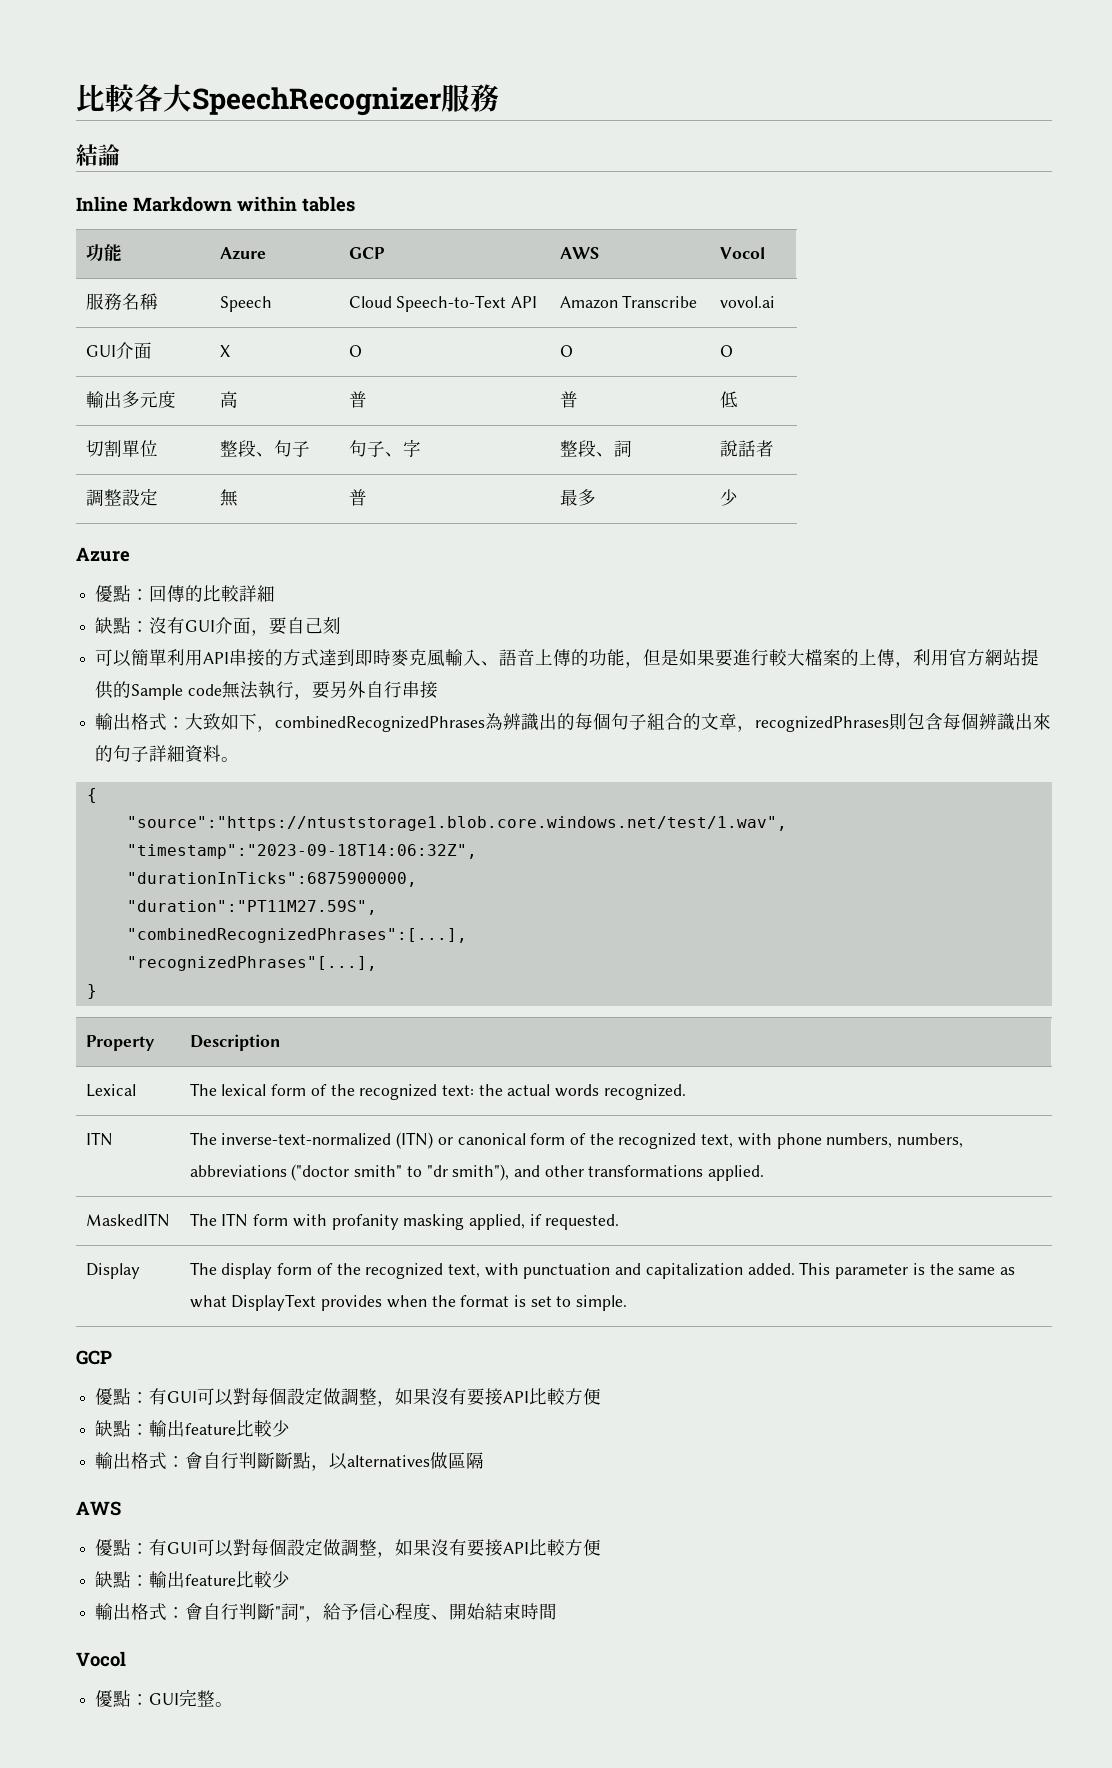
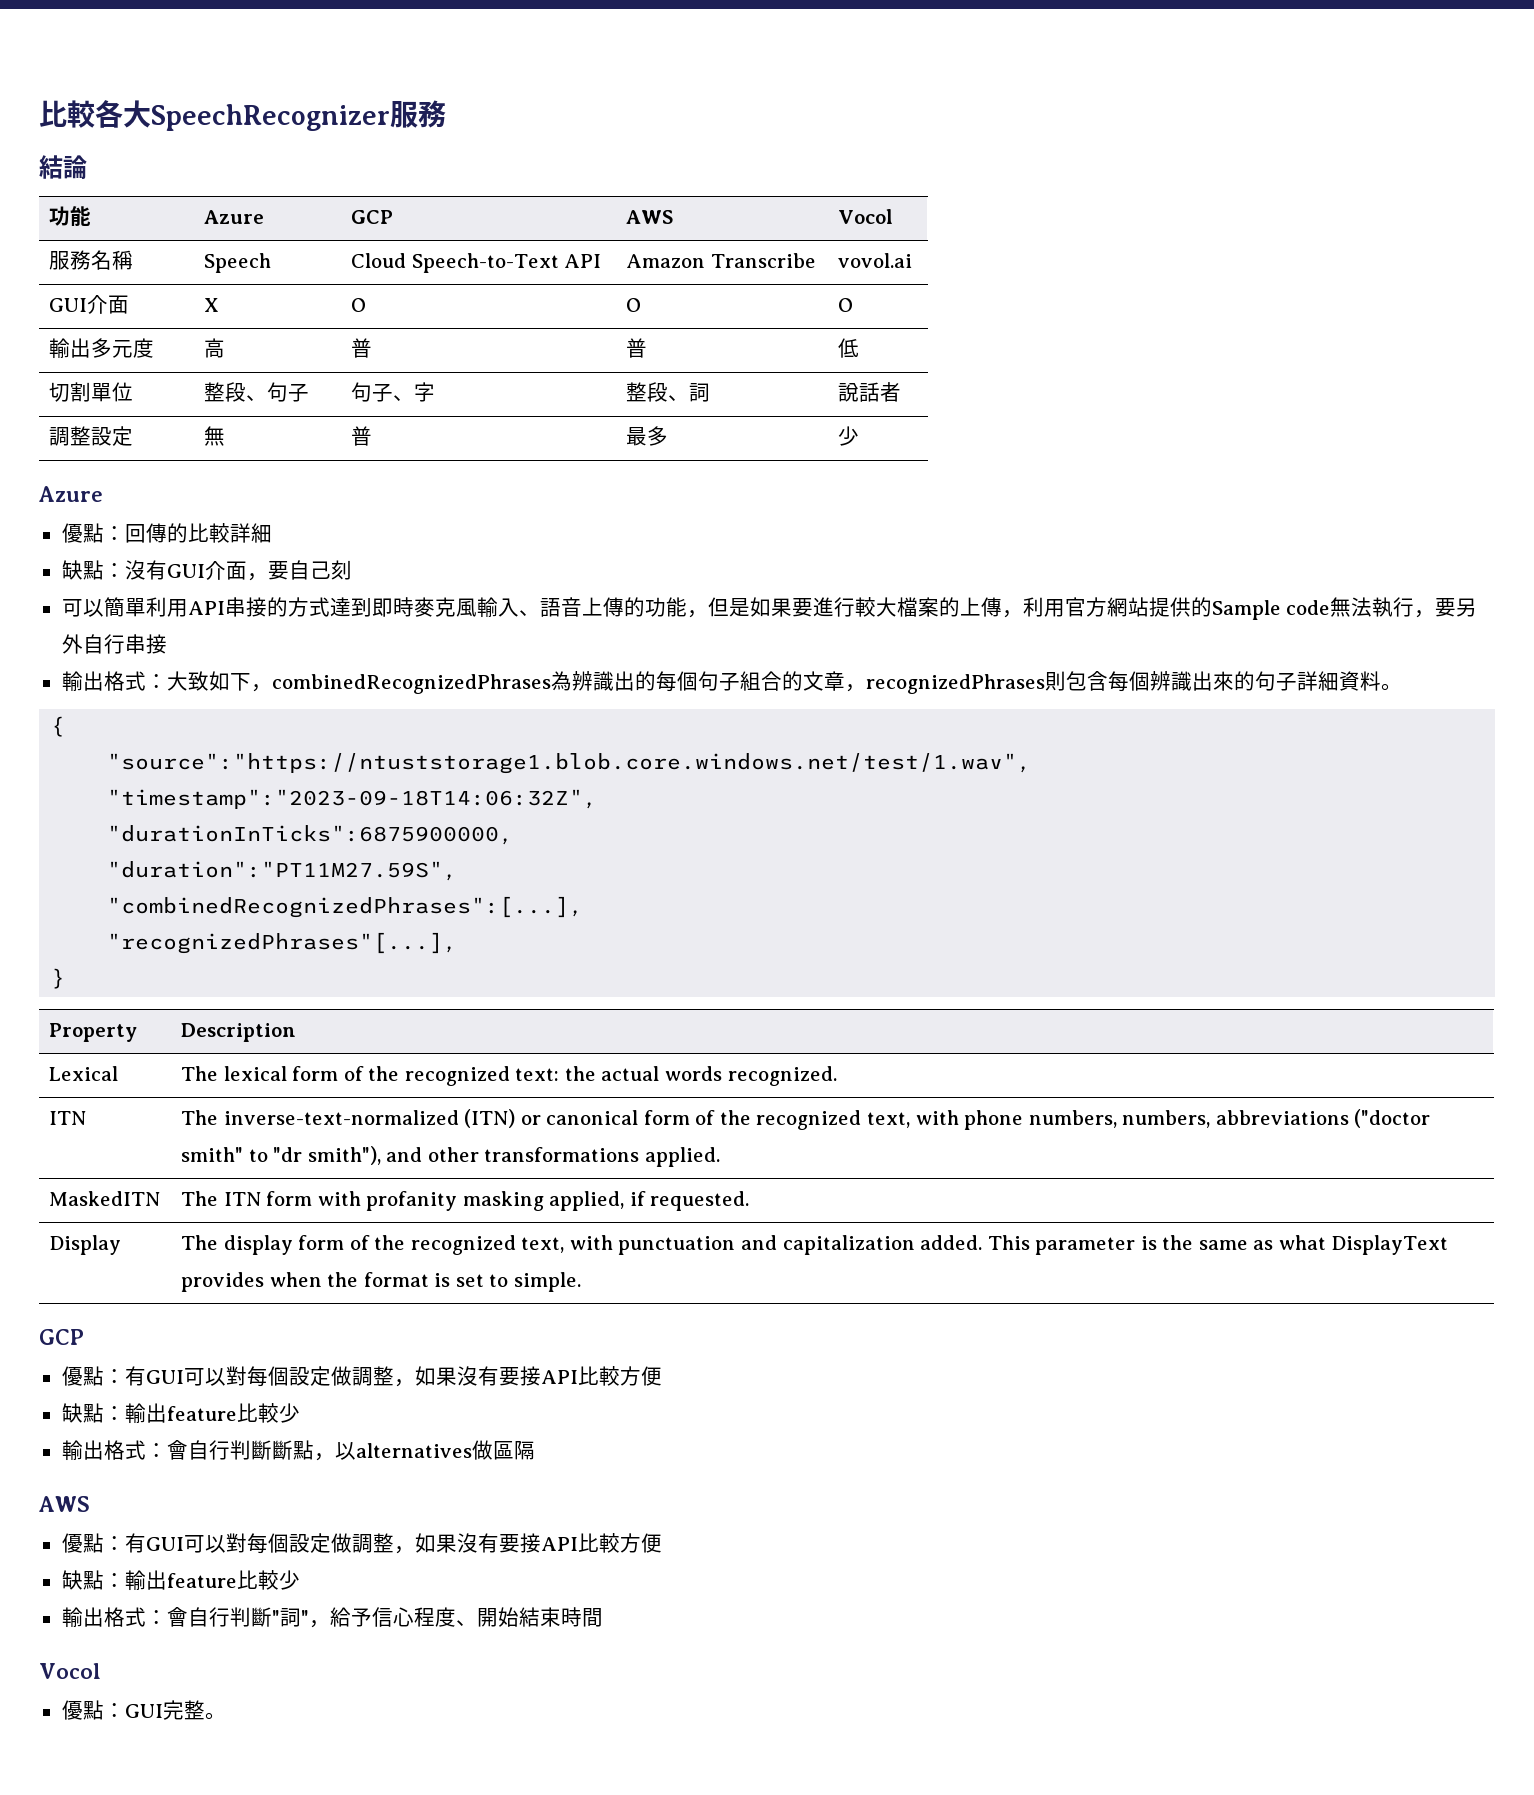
[76,196,355,212] // Inline Markdown within tables -> (87, 167) none

